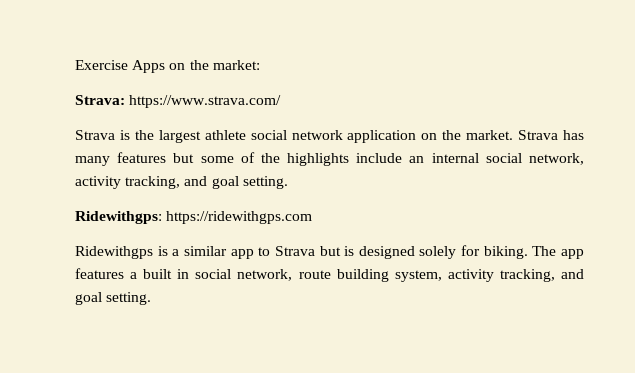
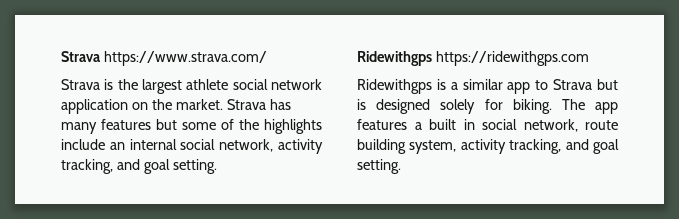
[75,60,260,73] [75,95,125,105] Exercise Apps on the market: // Strava: -> [61,51,101,62] Strava
[75,211,162,224] Ridewithgps: -> [357,51,432,66] Ridewithgps

